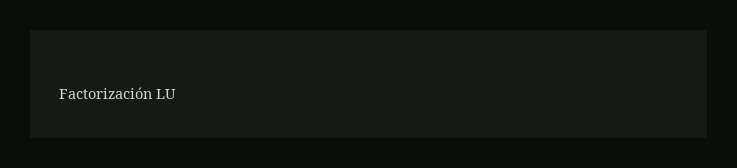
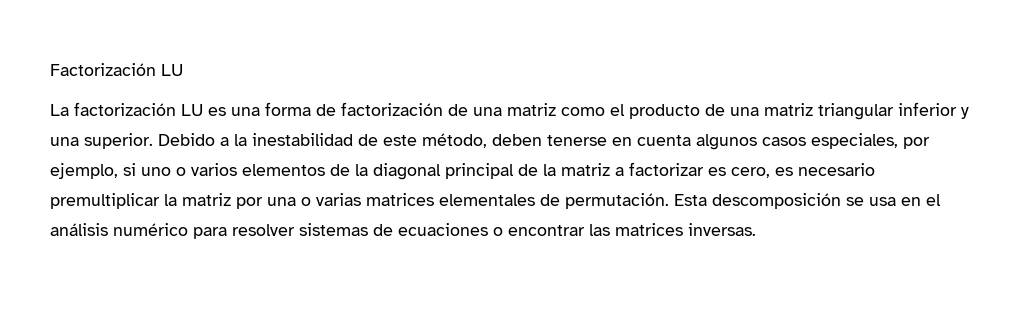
(176, 94) none -> [50,102,969,120] [50,133,930,150] [50,162,875,180] [50,193,941,209] [50,223,756,239] // La factorización LU es una forma de factorización de una matriz como el producto de una matriz triangular inferior y una superior. Debido a la inestabilidad de este método, deben tenerse en cuenta algunos casos especiales, por ejemplo, si uno o varios elementos de la diagonal principal de la matriz a factorizar es cero, es necesario premultiplicar la matriz por una o varias matrices elementales de permutación. Esta descomposición se usa en el análisis numérico para resolver sistemas de ecuaciones o encontrar las matrices inversas.

